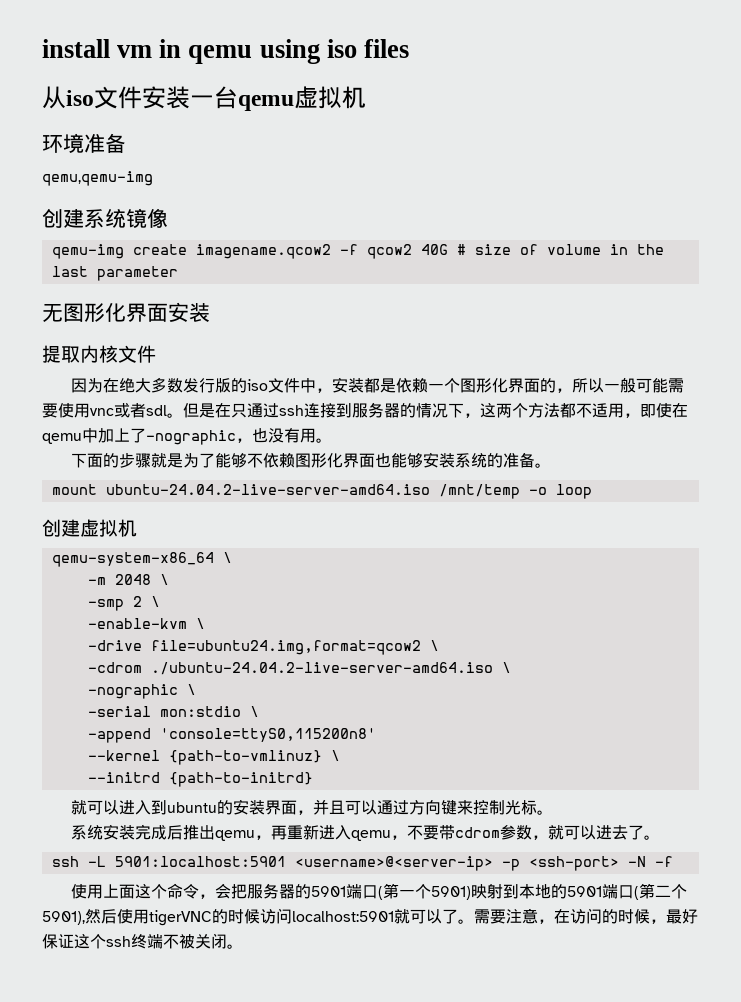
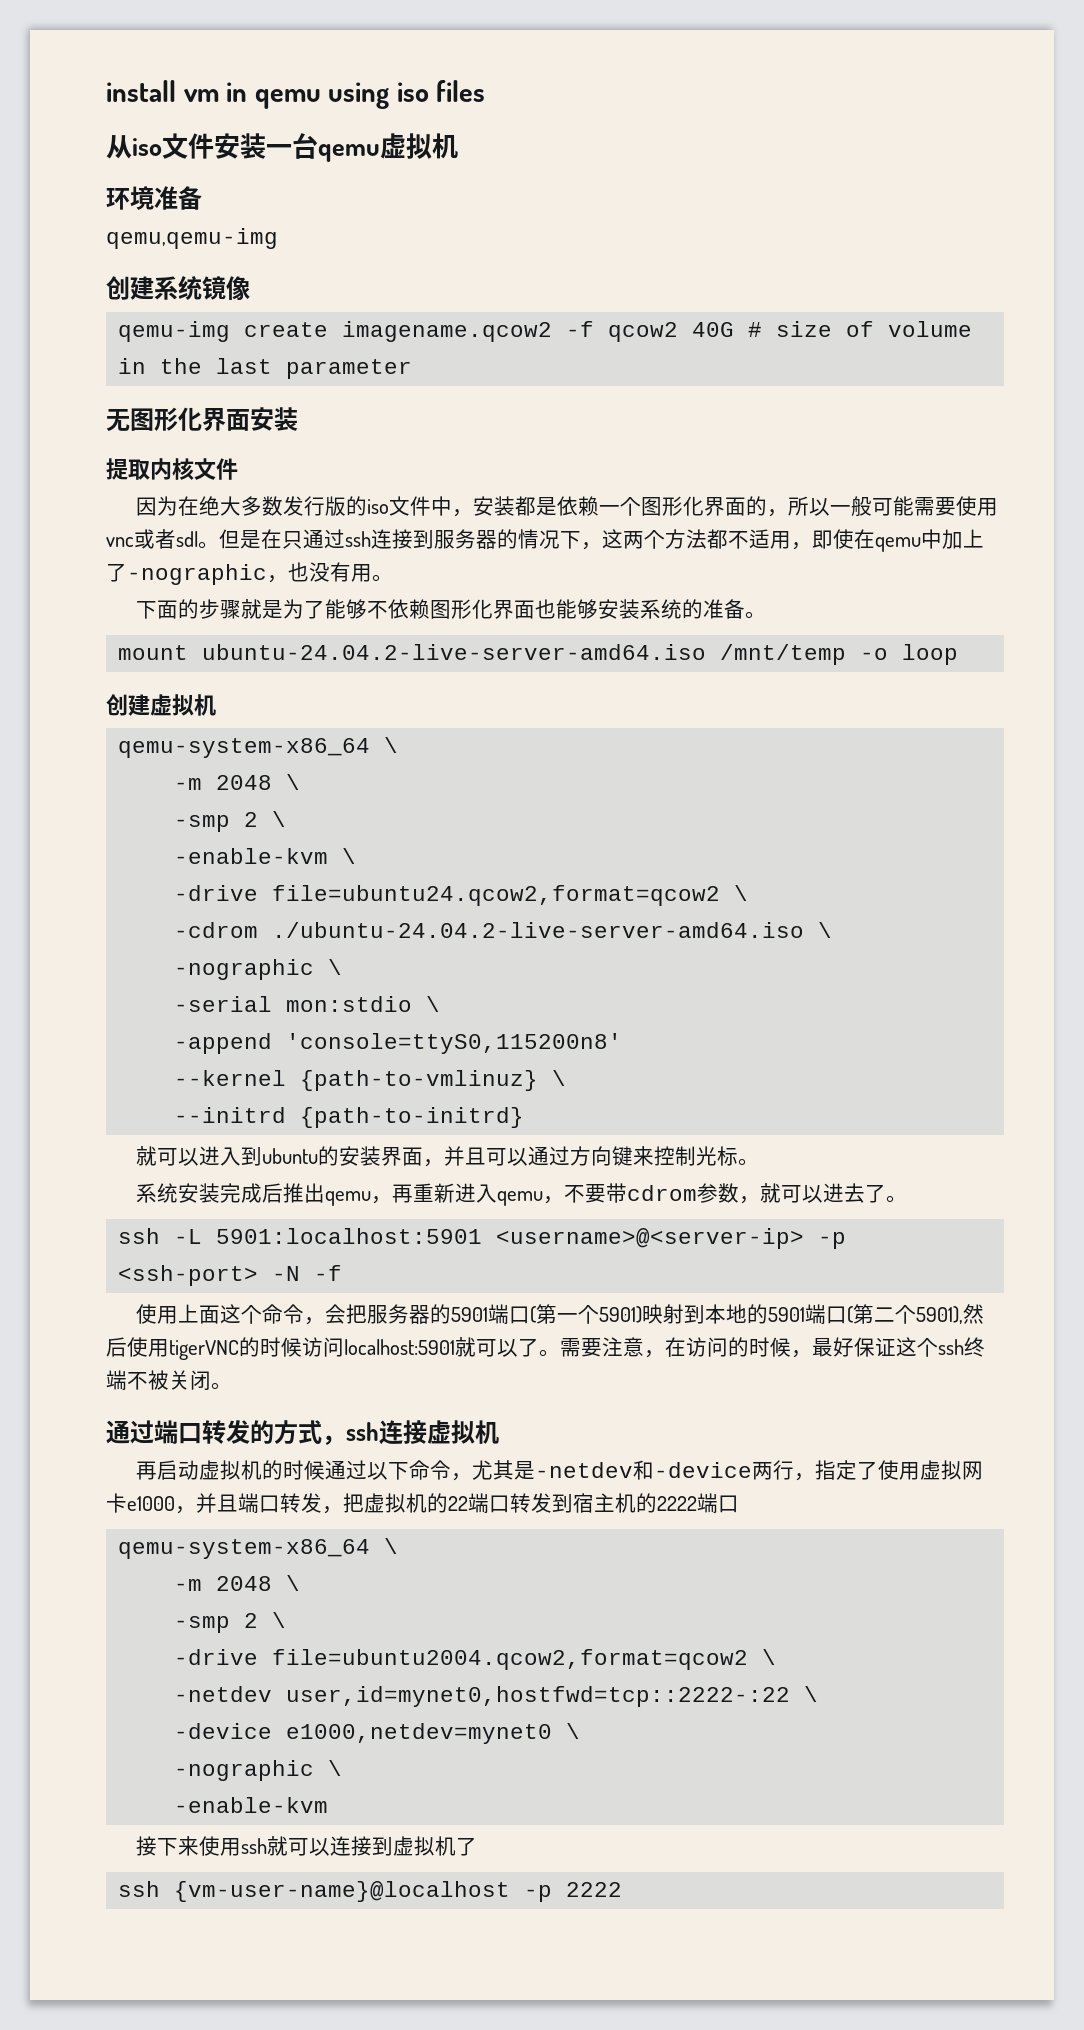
[150,640,421,655] file=ubuntu24.img,format=qcow2 -> [272,885,721,906] file=ubuntu24.qcow2,format=qcow2
(243, 946) none -> [106,1420,499,1445] [136,1460,984,1481] [106,1493,739,1514] [118,1538,399,1559] [174,1575,301,1591] [174,1612,287,1633] [174,1649,777,1670] [174,1686,819,1707] [174,1723,581,1744] [174,1760,343,1781] [174,1797,329,1813] [136,1836,478,1856] [118,1881,623,1902] // 通过端口转发的方式，ssh连接虚拟机 // 再启动虚拟机的时候通过以下命令，尤其是-netdev和-device两行，指定了使用虚拟网卡e1000，并且端口转发，把虚拟机的22端口转发到宿主机的2222端口 // qemu-system-x86_64 \ // -m 2048 \ // -smp 2 \ // -drive file=ubuntu2004.qcow2,format=qcow2 \ // -netdev user,id=mynet0,hostfwd=tcp::2222-:22 \ // -device e1000,netdev=mynet0 \ // -nographic \ // -enable-kvm // 接下来使用ssh就可以连接到虚拟机了 // ssh {vm-user-name}@localhost -p 2222

